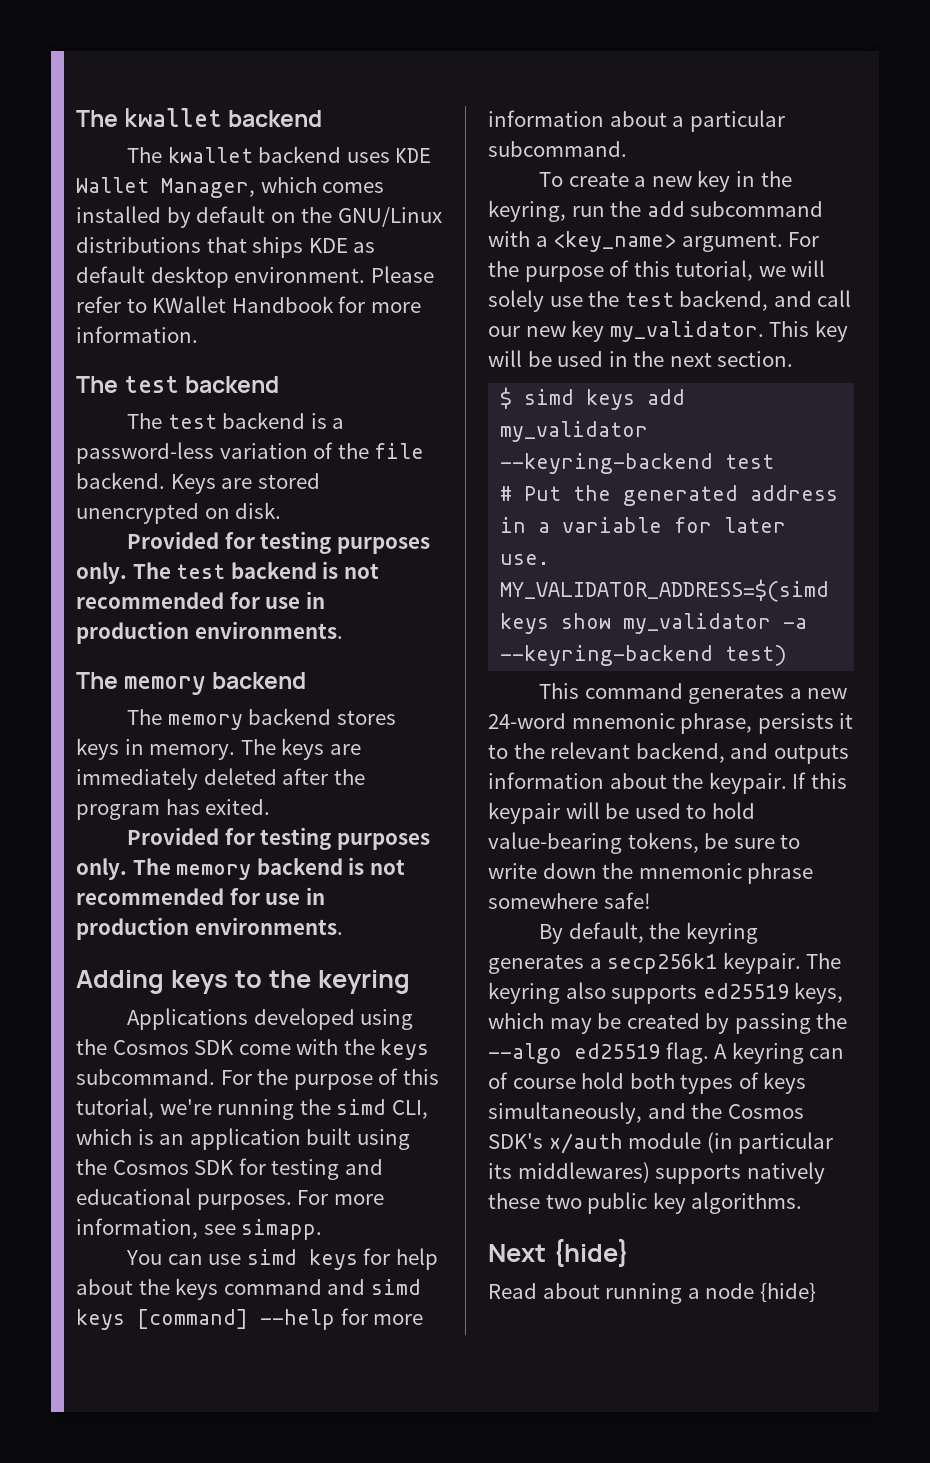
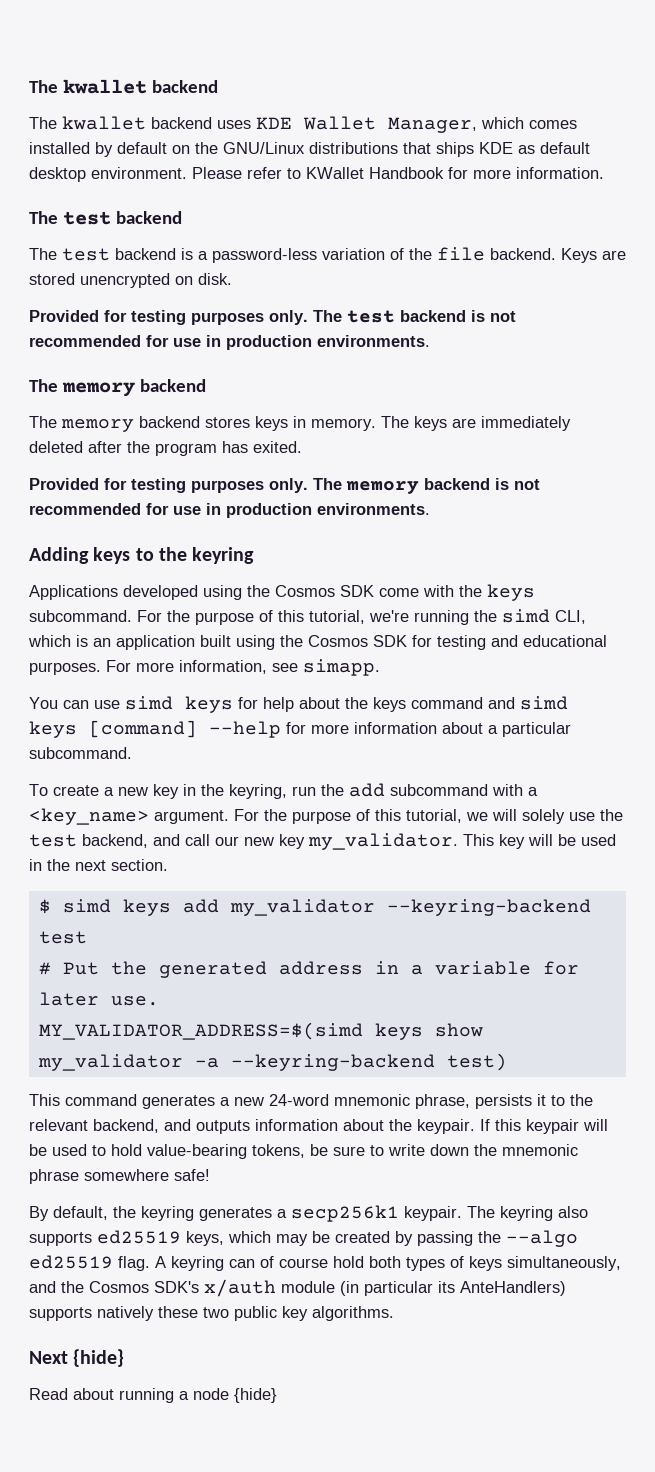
[517,1162,650,1183] middlewares) -> [460,1281,566,1296] AnteHandlers)

